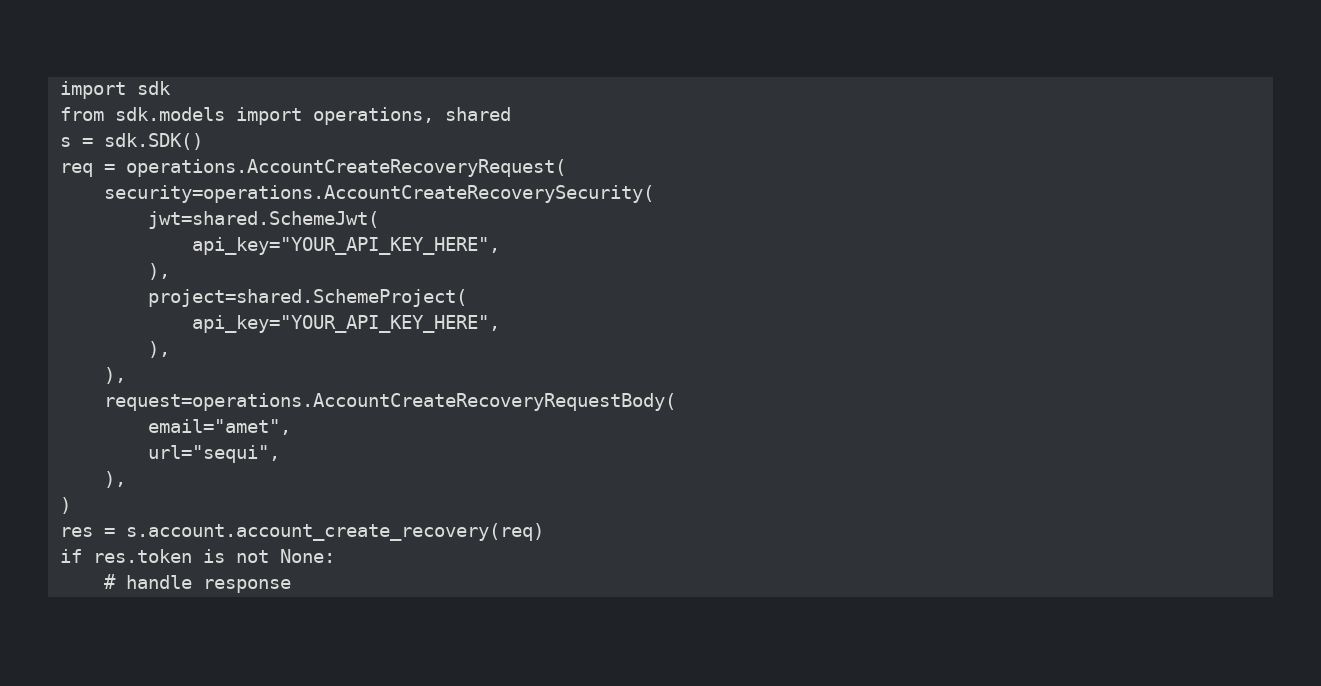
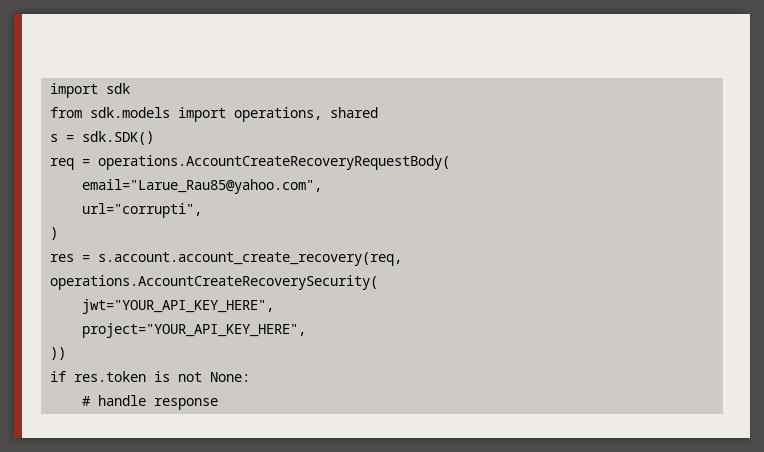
[126,159,567,177] [104,185,655,203] [148,211,380,229] [192,237,501,255] [148,263,171,280] [148,289,468,307] [192,315,501,333] [148,341,171,358] [104,367,127,384] [104,393,677,411] [148,419,292,435] [148,445,281,463] [104,471,127,488] [60,497,72,514] [60,523,545,541] operations.AccountCreateRecoveryRequest( // security=operations.AccountCreateRecoverySecurity( // jwt=shared.SchemeJwt( // api_key="YOUR_API_KEY_HERE", // ), // project=shared.SchemeProject( // api_key="YOUR_API_KEY_HERE", // ), // ), // request=operations.AccountCreateRecoveryRequestBody( // email="amet", // url="sequi", // ), // ) // res = s.account.account_create_recovery(req) -> [97,155,450,170] [81,179,322,194] [81,203,202,218] [49,227,58,240] [49,252,402,266] [49,275,378,290] [81,299,274,314] [81,323,306,338] [49,347,66,360] operations.AccountCreateRecoveryRequestBody( // email="Larue_Rau85@yahoo.com", // url="corrupti", // ) // res = s.account.account_create_recovery(req, operations.AccountCreateRecoverySecurity( // jwt="YOUR_API_KEY_HERE", // project="YOUR_API_KEY_HERE", // ))

